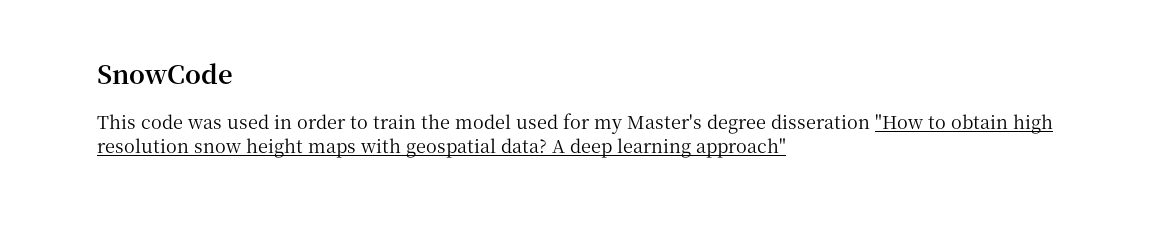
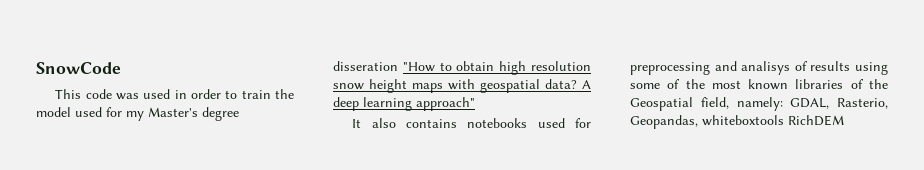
(786, 148) none -> [352,118,591,128] [630,61,888,75] [630,79,888,90] [630,97,888,111] [630,115,844,129] // It also contains notebooks used for preprocessing and analisys of results using some of the most known libraries of the Geospatial field, namely: GDAL, Rasterio, Geopandas, whiteboxtools RichDEM

